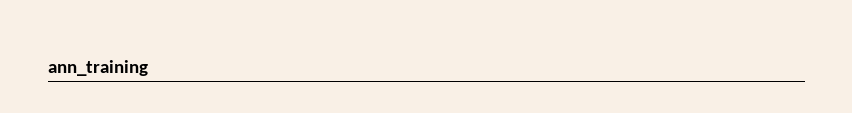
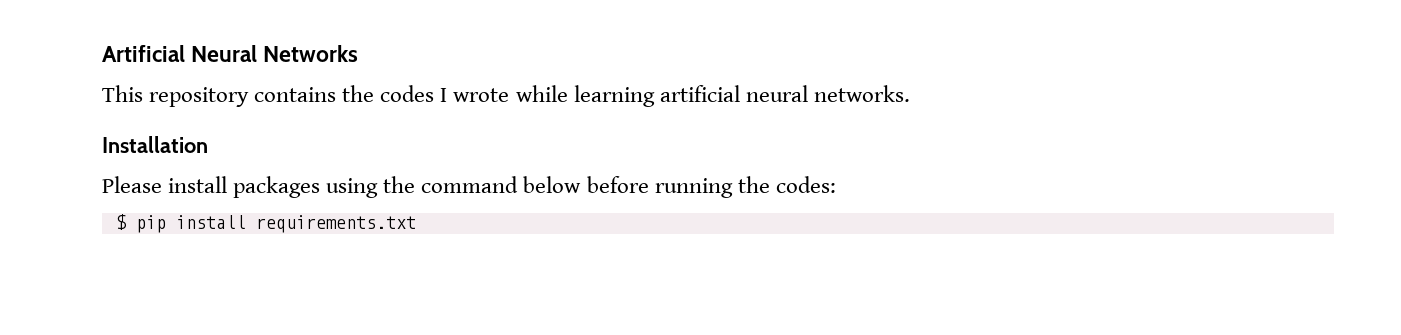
[48,60,148,76] ann_training -> [102,45,359,62] [102,85,910,107] [102,136,208,153] [102,176,836,198] [115,214,416,233] Artificial Neural Networks // This repository contains the codes I wrote while learning artificial neural networks. // Installation // Please install packages using the command below before running the codes: // $ pip install requirements.txt

